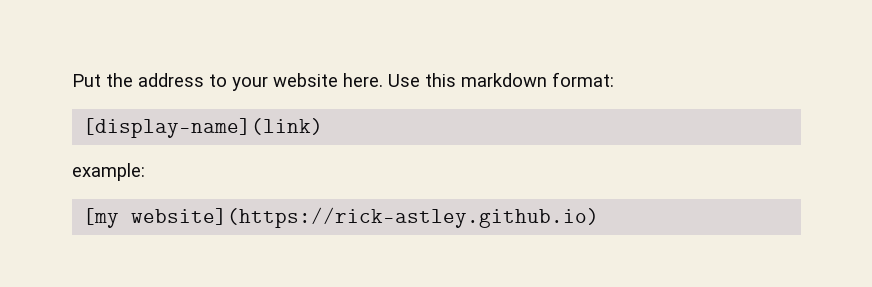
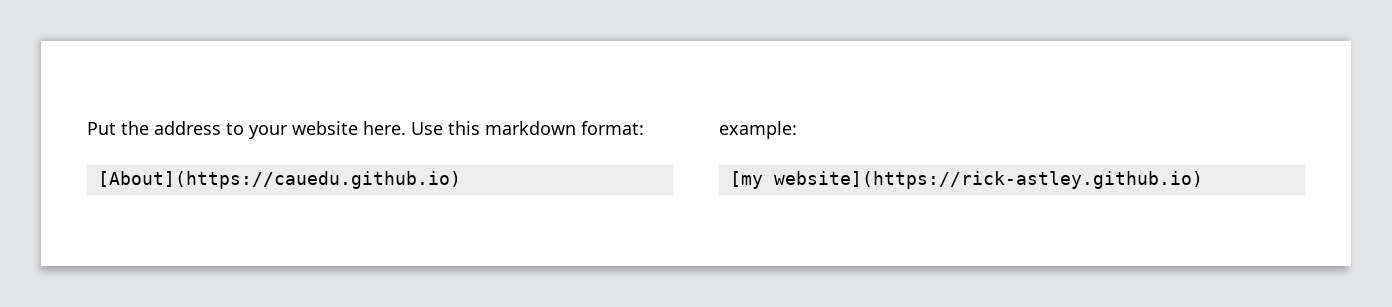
[83,118,324,138] [display-name](link) -> [97,171,461,189] [About](https://cauedu.github.io)

